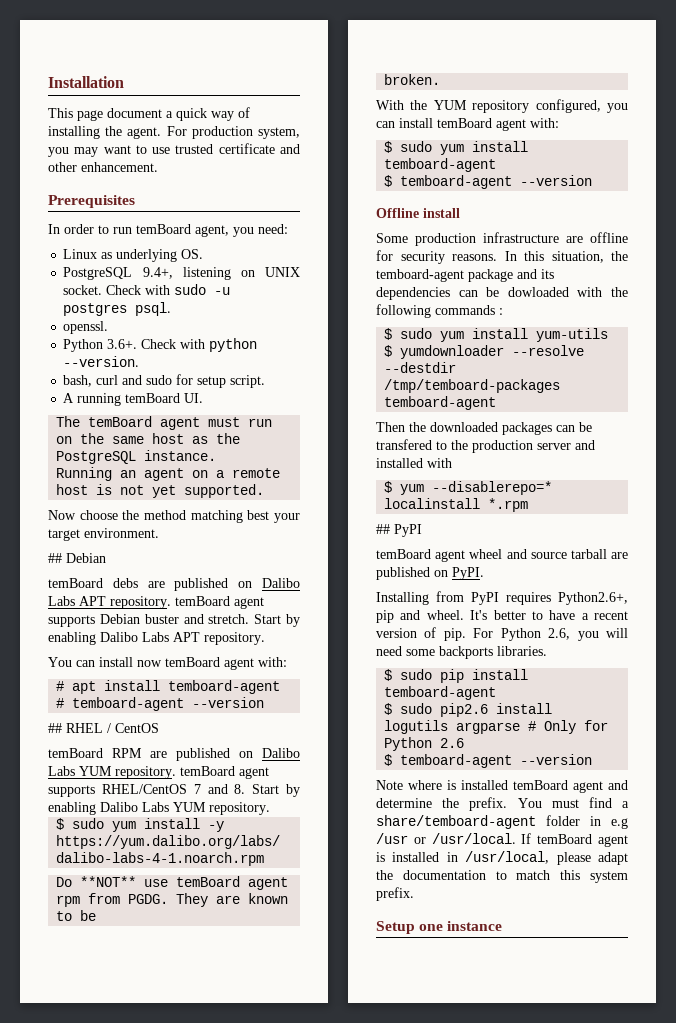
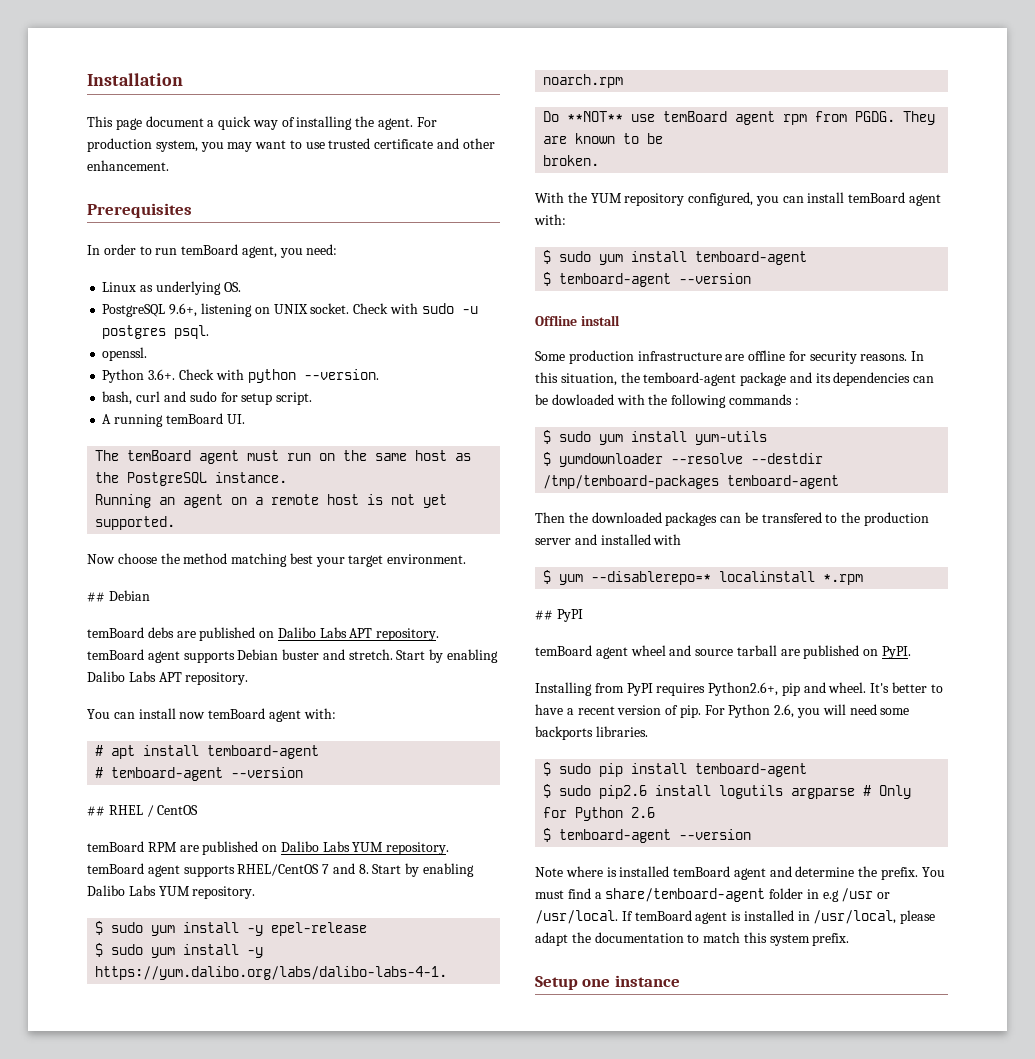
[142,267,173,279] 9.4+, -> [169,303,198,317] 9.6+,
(270, 808) none -> [95,921,368,936] // $ sudo yum install -y epel-release

